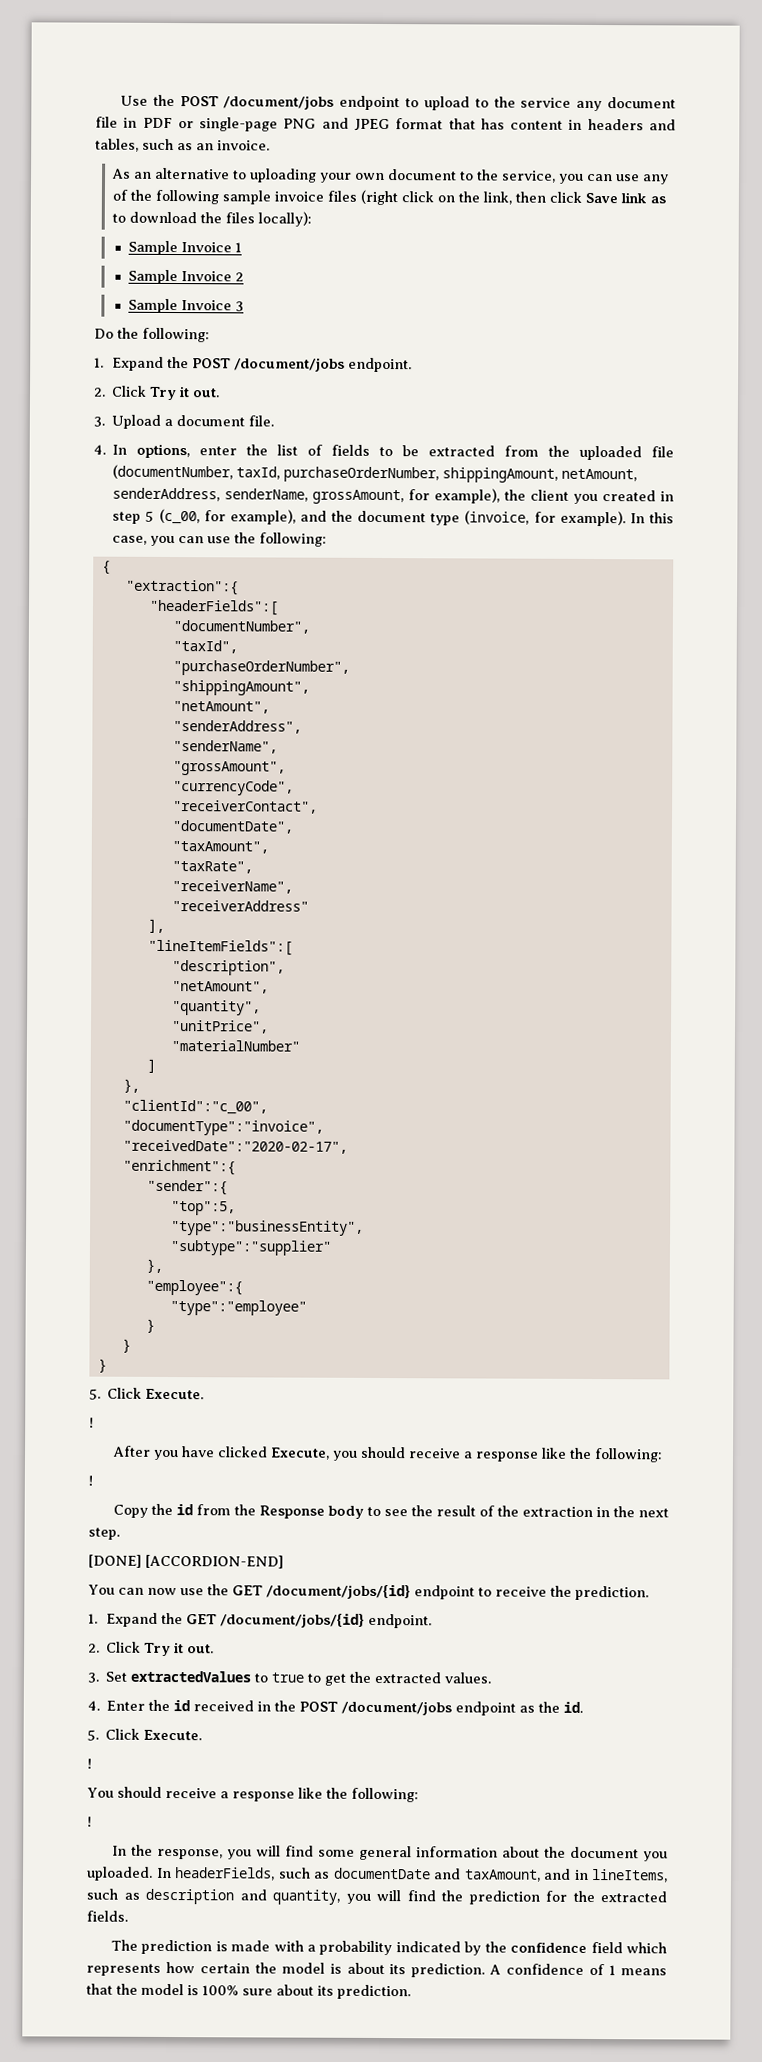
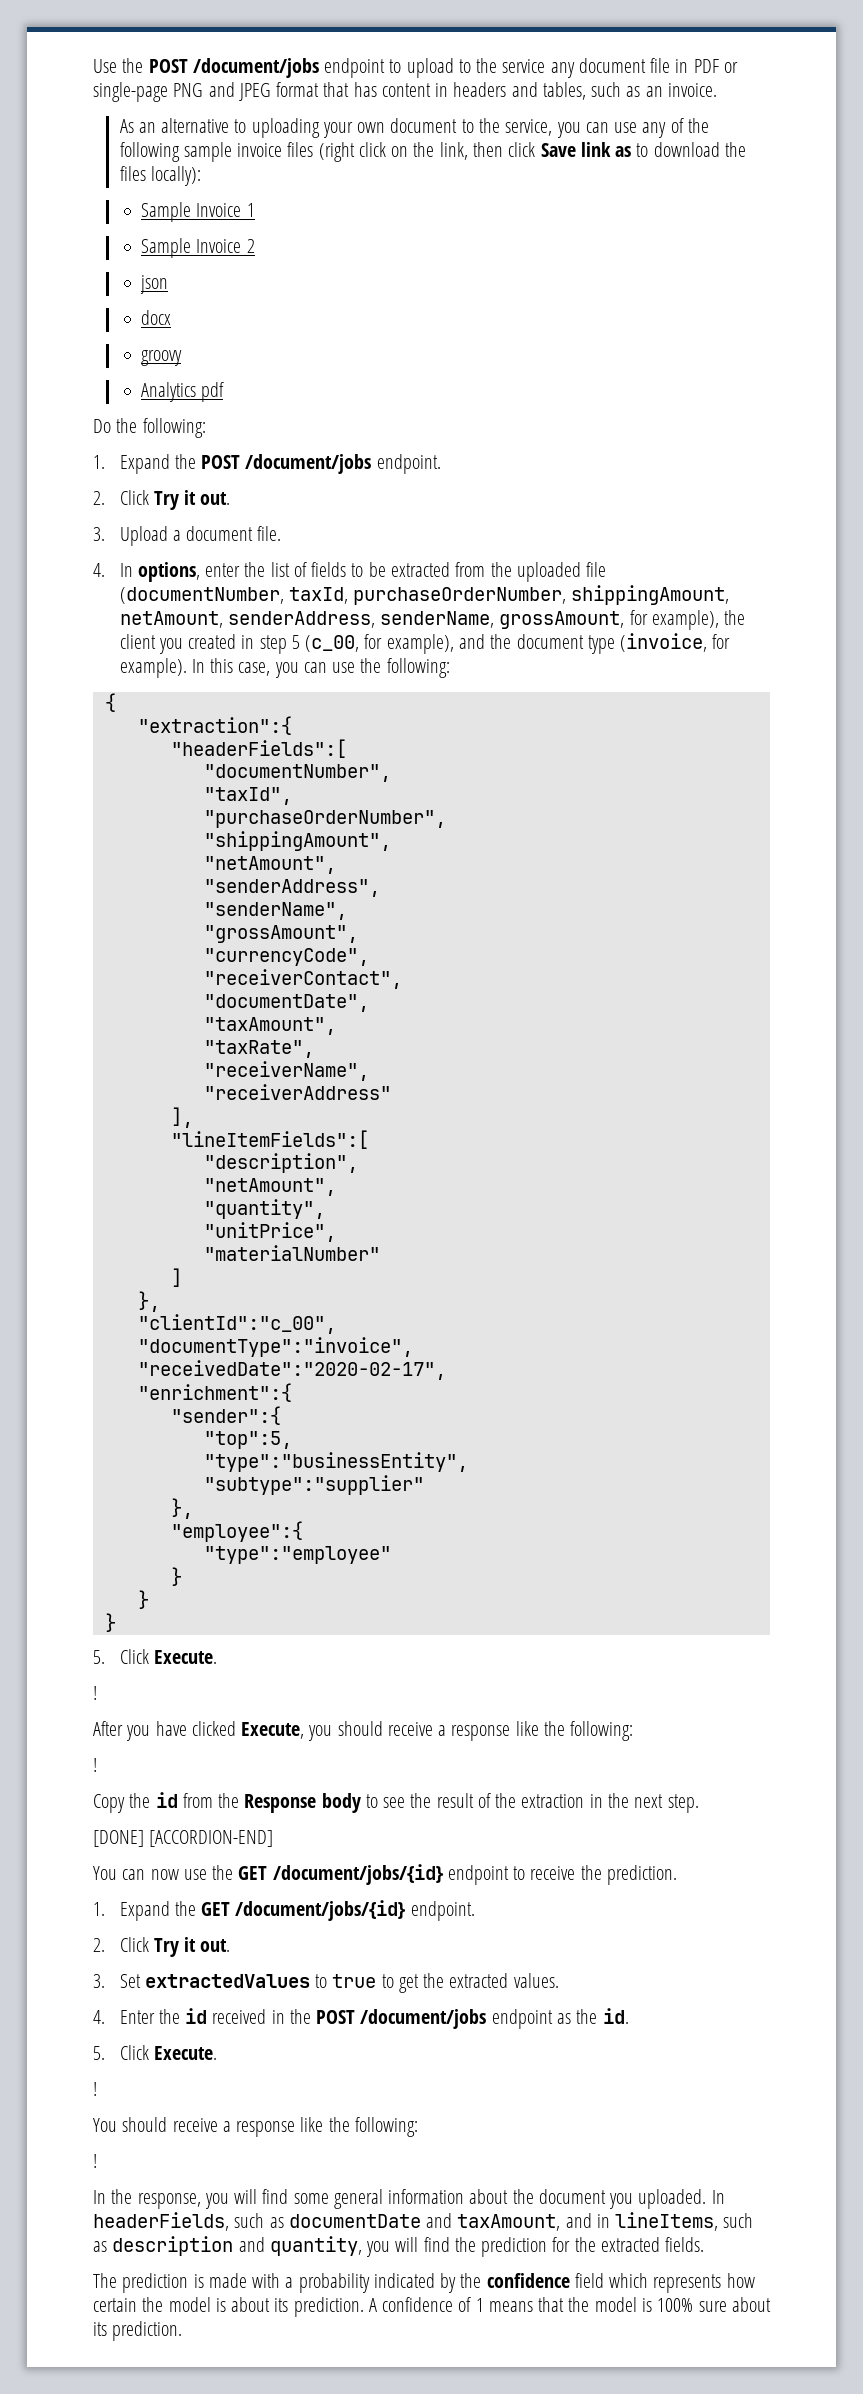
[127,298,244,314] Sample Invoice 3 -> [140,275,169,294] [141,310,172,325] [141,350,183,366] [141,382,225,402] json // docx // groovy // Analytics pdf

